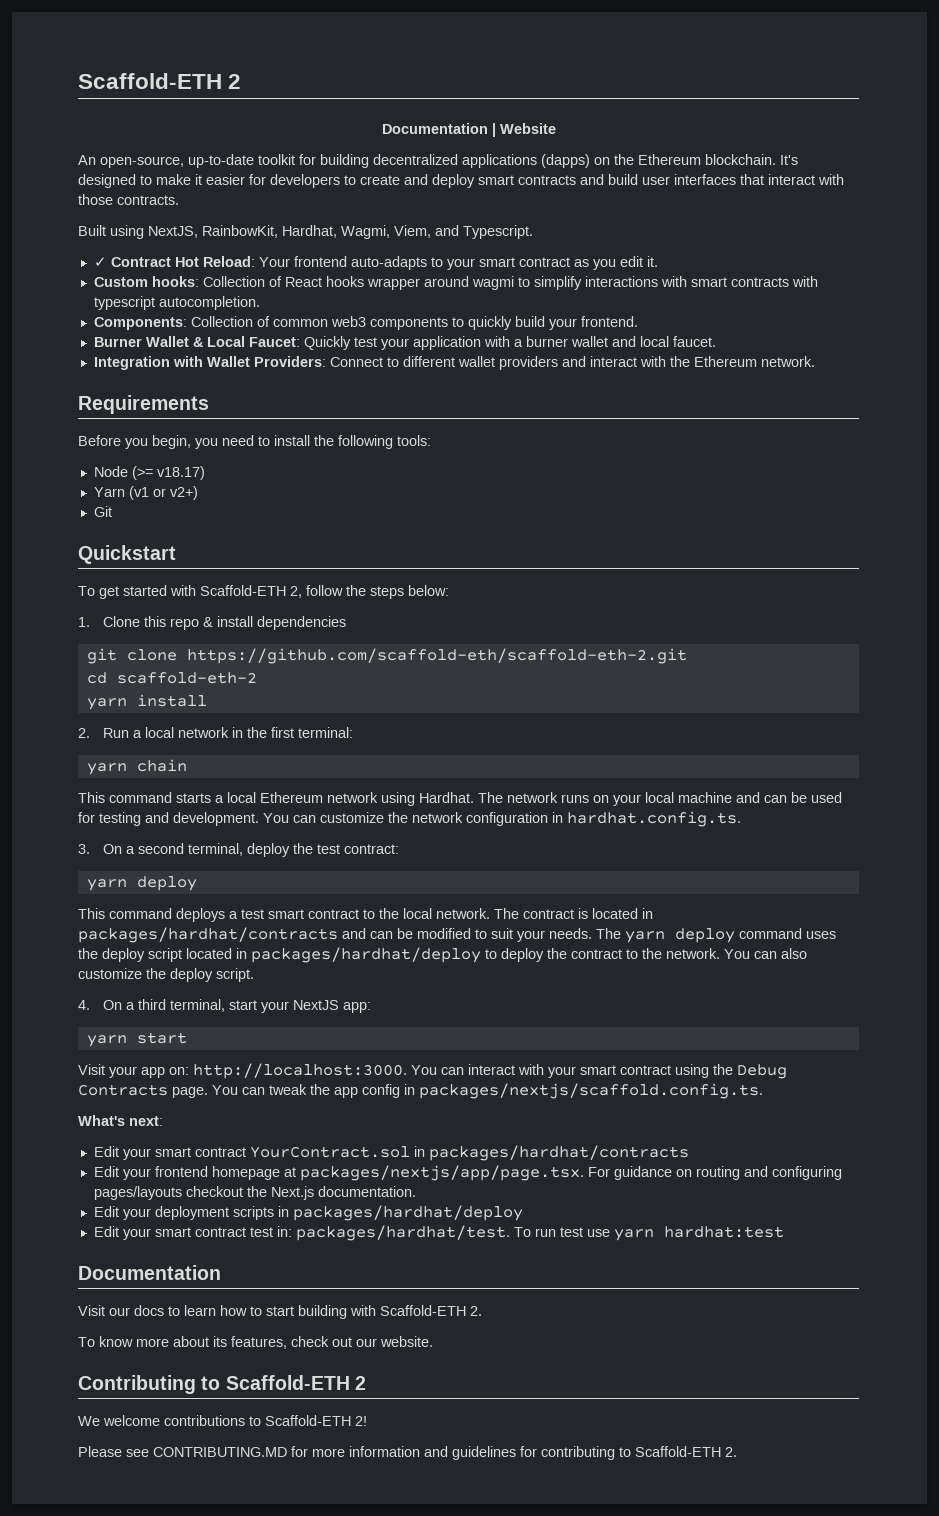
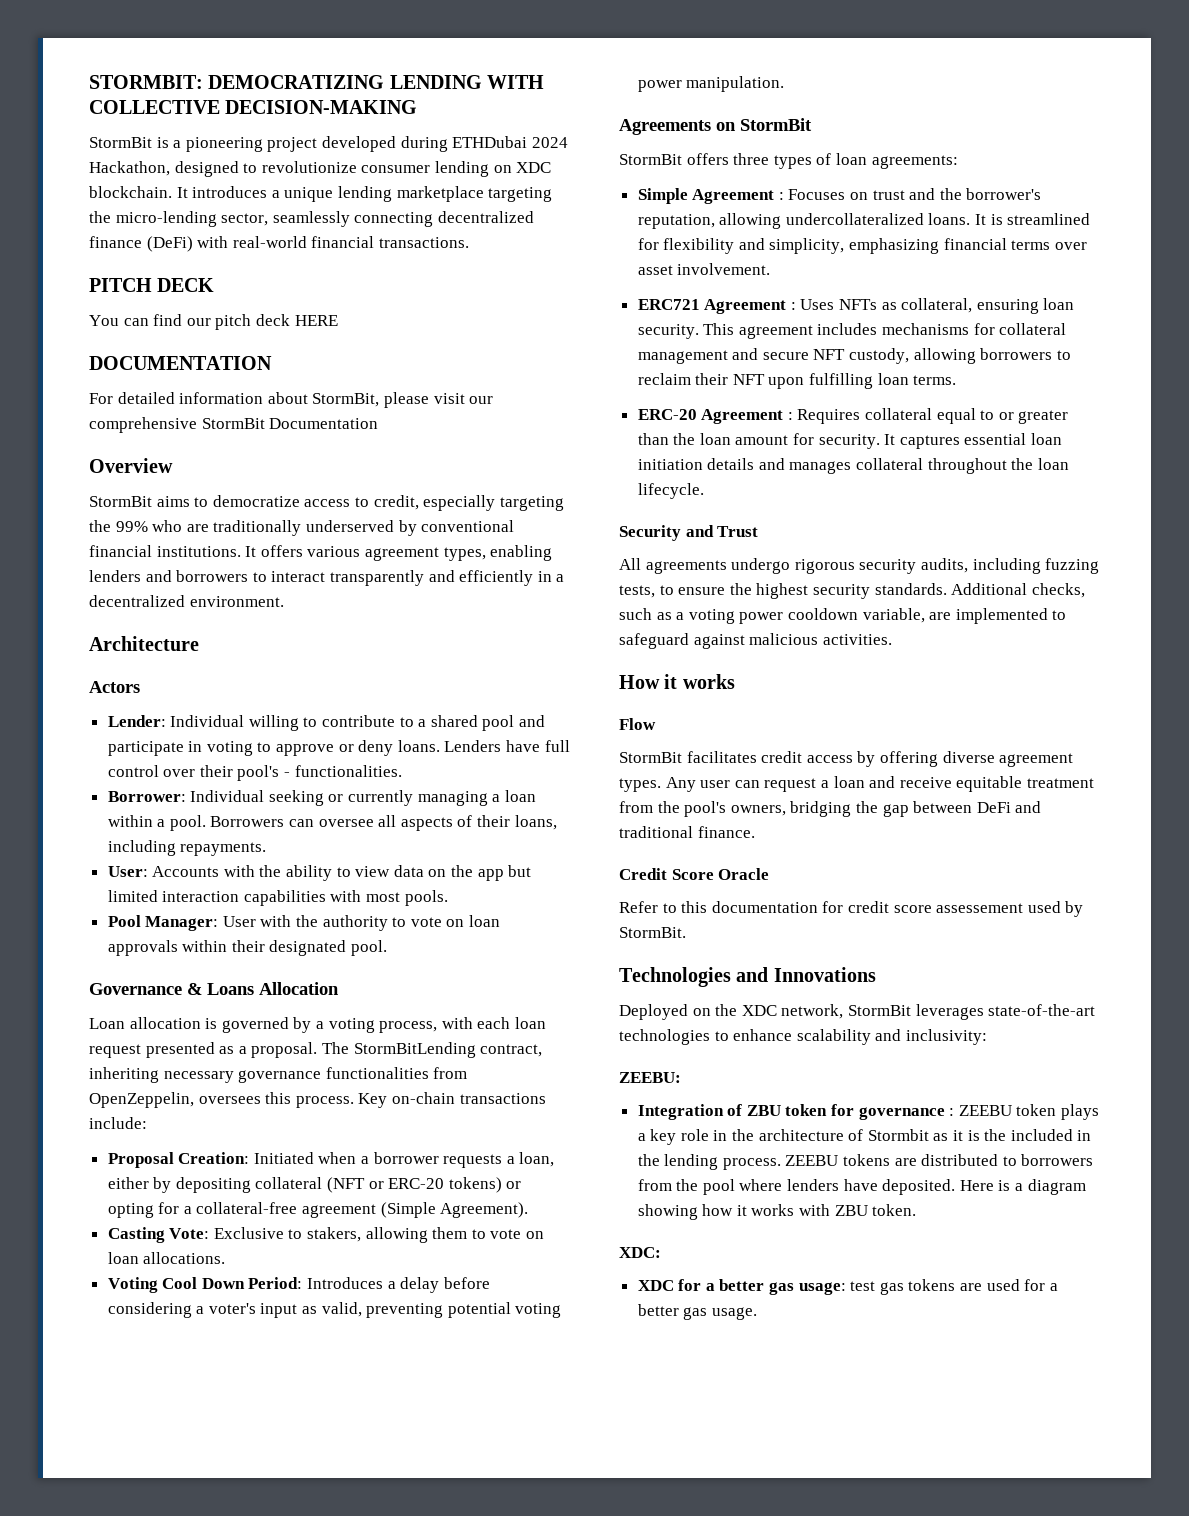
[78,73,242,89] [381,123,556,137] [78,154,798,168] [78,174,844,188] [78,194,179,205] [78,225,533,239] [93,256,658,270] [93,276,818,290] [93,296,260,310] [93,316,638,330] [93,336,716,350] [93,356,815,370] [78,395,209,414] [78,435,431,449] [93,466,205,480] [93,486,198,500] [93,506,112,517] [78,545,176,564] [78,585,449,599] [78,616,346,630] [86,648,687,664] [86,672,257,684] [86,694,207,710] [78,727,353,738] [86,759,187,775] [78,792,842,806] [78,811,741,827] [78,843,399,857] [86,876,197,891] [78,908,653,922] [78,927,836,943] [78,947,807,963] [78,968,254,982] [78,999,371,1013] [86,1032,187,1047] [78,1063,787,1079] [78,1083,763,1099] [78,1115,163,1126] [93,1145,689,1161] [93,1165,842,1181] [93,1186,416,1200] [93,1205,523,1221] [93,1225,784,1241] [78,1265,221,1280] [78,1305,482,1319] [78,1336,433,1349] [78,1375,366,1394] [78,1415,367,1426] [78,1446,737,1460] Scaffold-ETH 2 // Documentation | Website // An open-source, up-to-date toolkit for building decentralized applications (dapps) on the Ethereum blockchain. It's designed to make it easier for developers to create and deploy smart contracts and build user interfaces that interact with those contracts. // Built using NextJS, RainbowKit, Hardhat, Wagmi, Viem, and Typescript. // ✓ Contract Hot Reload: Your frontend auto-adapts to your smart contract as you edit it. // Custom hooks: Collection of React hooks wrapper around wagmi to simplify interactions with smart contracts with typescript autocompletion. // Components: Collection of common web3 components to quickly build your frontend. // Burner Wallet & Local Faucet: Quickly test your application with a burner wallet and local faucet. // Integration with Wallet Providers: Connect to different wallet providers and interact with the Ethereum network. // Requirements // Before you begin, you need to install the following tools: // Node (>= v18.17) // Yarn (v1 or v2+) // Git // Quickstart // To get started with Scaffold-ETH 2, follow the steps below: // 1. Clone this repo & install dependencies // git clone https://github.com/scaffold-eth/scaffold-eth-2.git // cd scaffold-eth-2 // yarn install // 2. Run a local network in the first terminal: // yarn chain // This command starts a local Ethereum network using Hardhat. The network runs on your local machine and can be used for testing and development. You can customize the network configuration in hardhat.config.ts. // 3. On a second terminal, deploy the test contract: // yarn deploy // This command deploys a test smart contract to the local network. The contract is located in packages/hardhat/contracts and can be modified to suit your needs. The yarn deploy command uses the deploy script located in packages/hardhat/deploy to deploy the contract to the network. You can also customize the deploy script. // 4. On a third terminal, start your NextJS app: // yarn start // Visit your app on: http://localhost:3000. You can interact with your smart contract using the Debug Contracts page. You can tweak the app config in packages/nextjs/scaffold.config.ts. // What's next: // Edit your smart contract YourContract.sol in packages/hardhat/contracts // Edit your frontend homepage at packages/nextjs/app/page.tsx. For guidance on routing and configuring pages/layouts checkout the Next.js documentation. // Edit your deployment scripts in packages/hardhat/deploy // Edit your smart contract test in: packages/hardhat/test. To run test use yarn hardhat:test // Documentation // Visit our docs to learn how to start building with Scaffold-ETH 2. // To know more about its features, check out our website. // Contributing to Scaffold-ETH 2 // We welcome contributions to Scaffold-ETH 2! // Please see CONTRIBUTING.MD for more information and guidelines for contributing to Scaffold-ETH 2. -> [89,75,545,89] [89,100,418,114] [89,136,568,152] [89,161,552,177] [89,186,553,202] [89,211,534,227] [89,236,469,252] [89,278,215,292] [89,314,338,330] [89,356,272,370] [89,392,494,408] [89,417,379,433] [89,458,173,473] [89,495,564,511] [89,520,515,536] [89,545,553,561] [89,570,565,586] [89,595,284,607] [89,636,199,651] [89,681,140,693] [107,715,546,731] [107,740,570,756] [107,765,402,781] [107,790,536,806] [107,815,557,831] [107,840,267,856] [107,865,532,881] [107,890,448,906] [107,915,501,931] [107,940,388,956] [89,982,339,995] [89,1017,546,1033] [89,1042,543,1058] [89,1067,468,1083] [89,1092,546,1108] [89,1117,147,1129] [107,1152,555,1168] [107,1177,522,1193] [107,1202,529,1218] [107,1227,545,1243] [107,1252,226,1264] [107,1277,490,1293] [107,1302,562,1318] [637,76,785,92] [619,118,812,135] [619,153,958,169] [637,188,1042,204] [637,213,1091,229] [637,238,1087,254] [637,263,771,275] [637,298,1075,314] [637,323,1067,339] [637,348,1071,364] [637,373,957,389] [637,408,1069,424] [637,433,1063,449] [637,458,1069,474] [637,483,704,499] [619,525,759,541] [619,558,1100,574] [619,583,1085,599] [619,608,1067,624] [619,633,892,649] [619,674,735,689] [619,718,656,730] [619,751,1074,767] [619,776,1094,792] [619,801,1042,817] [619,826,755,838] [619,868,770,880] [619,901,1084,917] [619,927,686,938] [619,967,876,987] [619,1004,1096,1020] [619,1029,987,1045] [619,1072,681,1083] [637,1104,1100,1120] [637,1129,1092,1145] [637,1154,1094,1170] [637,1179,1086,1195] [637,1204,917,1220] [619,1247,661,1258] [637,1279,1058,1295] [637,1304,757,1320] STORMBIT: DEMOCRATIZING LENDING WITH COLLECTIVE DECISION-MAKING // StormBit is a pioneering project developed during ETHDubai 2024 Hackathon, designed to revolutionize consumer lending on XDC blockchain. It introduces a unique lending marketplace targeting the micro-lending sector, seamlessly connecting decentralized finance (DeFi) with real-world financial transactions. // PITCH DECK // You can find our pitch deck HERE // DOCUMENTATION // For detailed information about StormBit, please visit our comprehensive StormBit Documentation // Overview // StormBit aims to democratize access to credit, especially targeting the 99% who are traditionally underserved by conventional financial institutions. It offers various agreement types, enabling lenders and borrowers to interact transparently and efficiently in a decentralized environment. // Architecture // Actors // Lender: Individual willing to contribute to a shared pool and participate in voting to approve or deny loans. Lenders have full control over their pool's - functionalities. // Borrower: Individual seeking or currently managing a loan within a pool. Borrowers can oversee all aspects of their loans, including repayments. // User: Accounts with the ability to view data on the app but limited interaction capabilities with most pools. // Pool Manager: User with the authority to vote on loan approvals within their designated pool. // Governance & Loans Allocation // Loan allocation is governed by a voting process, with each loan request presented as a proposal. The StormBitLending contract, inheriting necessary governance functionalities from OpenZeppelin, oversees this process. Key on-chain transactions include: // Proposal Creation: Initiated when a borrower requests a loan, either by depositing collateral (NFT or ERC-20 tokens) or opting for a collateral-free agreement (Simple Agreement). // Casting Vote: Exclusive to stakers, allowing them to vote on loan allocations. // Voting Cool Down Period: Introduces a delay before considering a voter's input as valid, preventing potential voting power manipulation. // Agreements on StormBit // StormBit offers three types of loan agreements: // Simple Agreement : Focuses on trust and the borrower's reputation, allowing undercollateralized loans. It is streamlined for flexibility and simplicity, emphasizing financial terms over asset involvement. // ERC721 Agreement : Uses NFTs as collateral, ensuring loan security. This agreement includes mechanisms for collateral management and secure NFT custody, allowing borrowers to reclaim their NFT upon fulfilling loan terms. // ERC-20 Agreement : Requires collateral equal to or greater than the loan amount for security. It captures essential loan initiation details and manages collateral throughout the loan lifecycle. // Security and Trust // All agreements undergo rigorous security audits, including fuzzing tests, to ensure the highest security standards. Additional checks, such as a voting power cooldown variable, are implemented to safeguard against malicious activities. // How it works // Flow // StormBit facilitates credit access by offering diverse agreement types. Any user can request a loan and receive equitable treatment from the pool's owners, bridging the gap between DeFi and traditional finance. // Credit Score Oracle // Refer to this documentation for credit score assessement used by StormBit. // Technologies and Innovations // Deployed on the XDC network, StormBit leverages state-of-the-art technologies to enhance scalability and inclusivity: // ZEEBU: // Integration of ZBU token for governance : ZEEBU token plays a key role in the architecture of Stormbit as it is the included in the lending process. ZEEBU tokens are distributed to borrowers from the pool where lenders have deposited. Here is a diagram showing how it works with ZBU token. // XDC: // XDC for a better gas usage: test gas tokens are used for a better gas usage.

